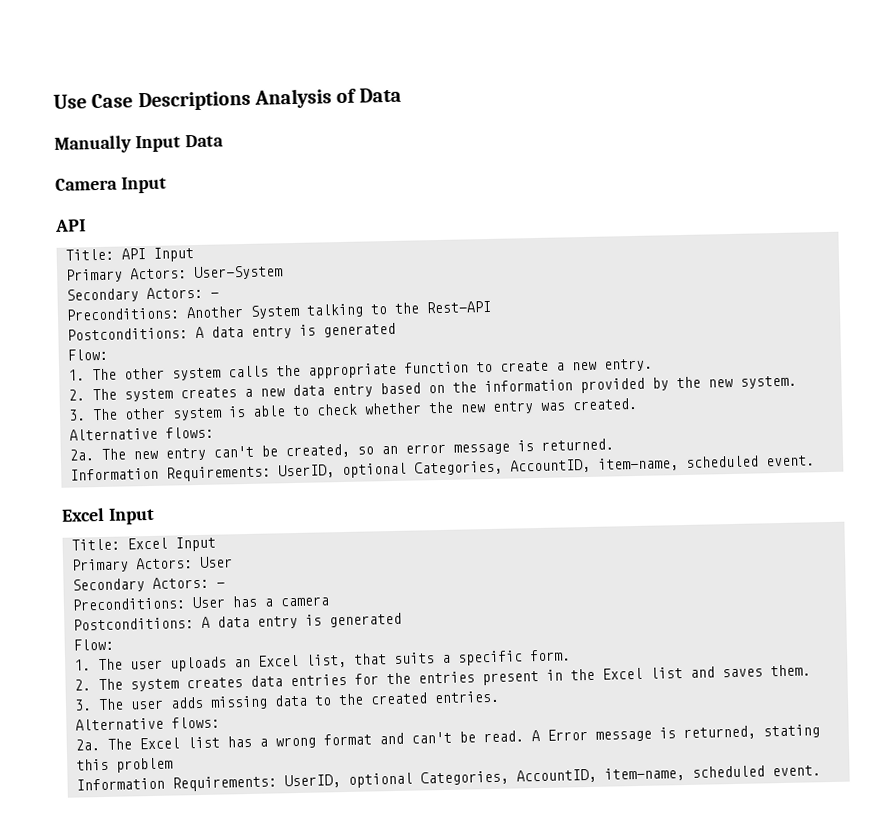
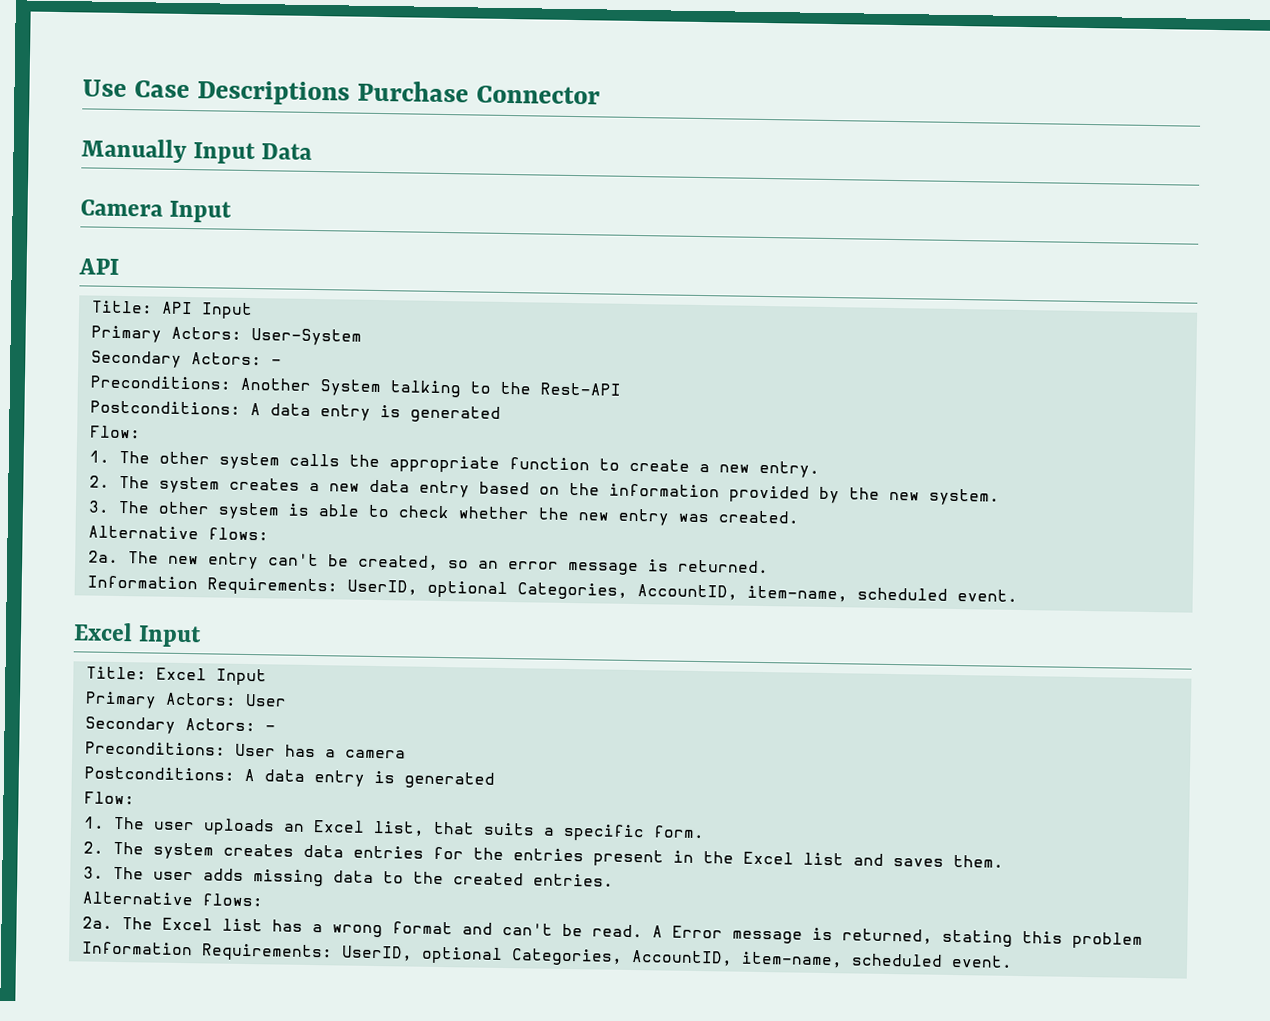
[253,87,403,109] Analysis of Data -> [356,80,600,105] Purchase Connector

